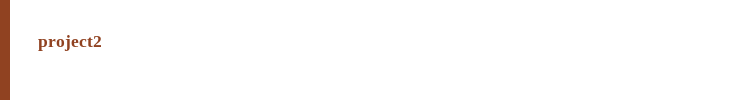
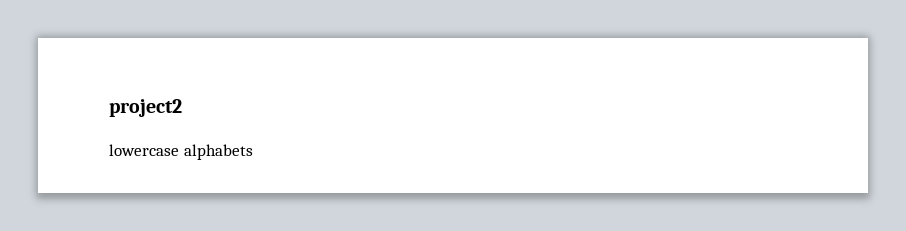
(102, 43) none -> [109,144,253,160] // lowercase alphabets

